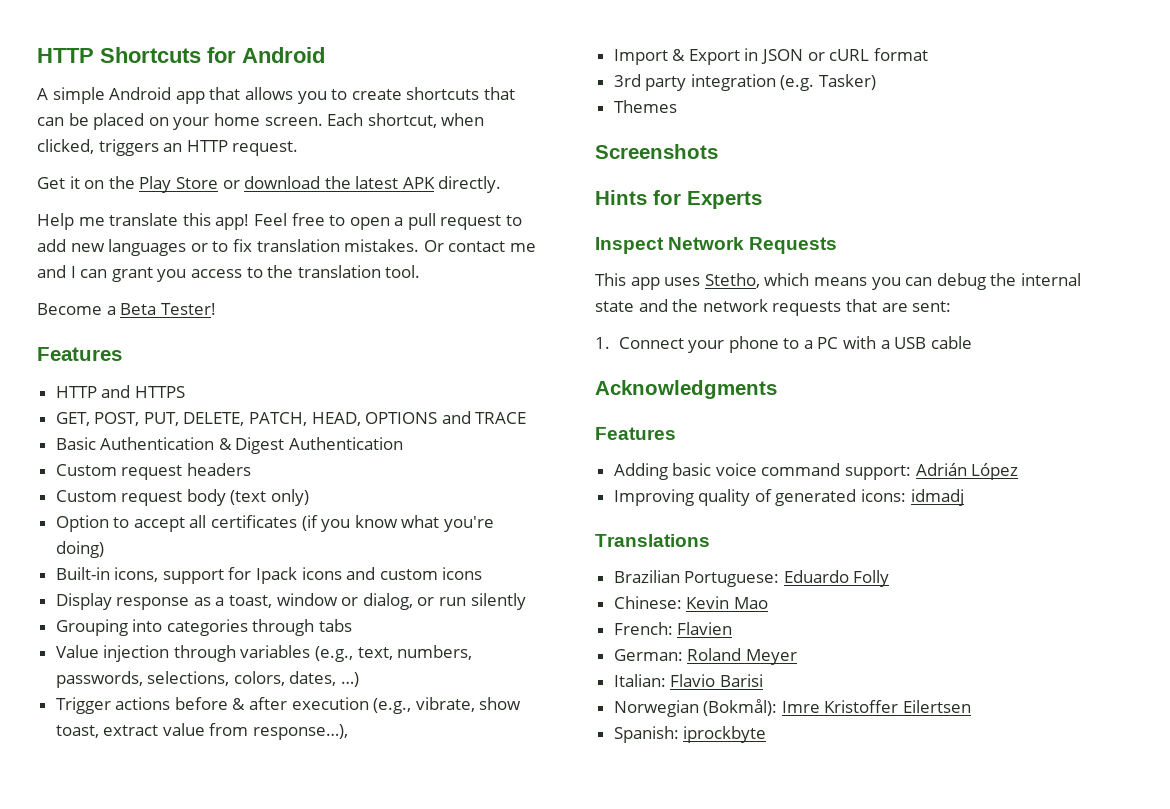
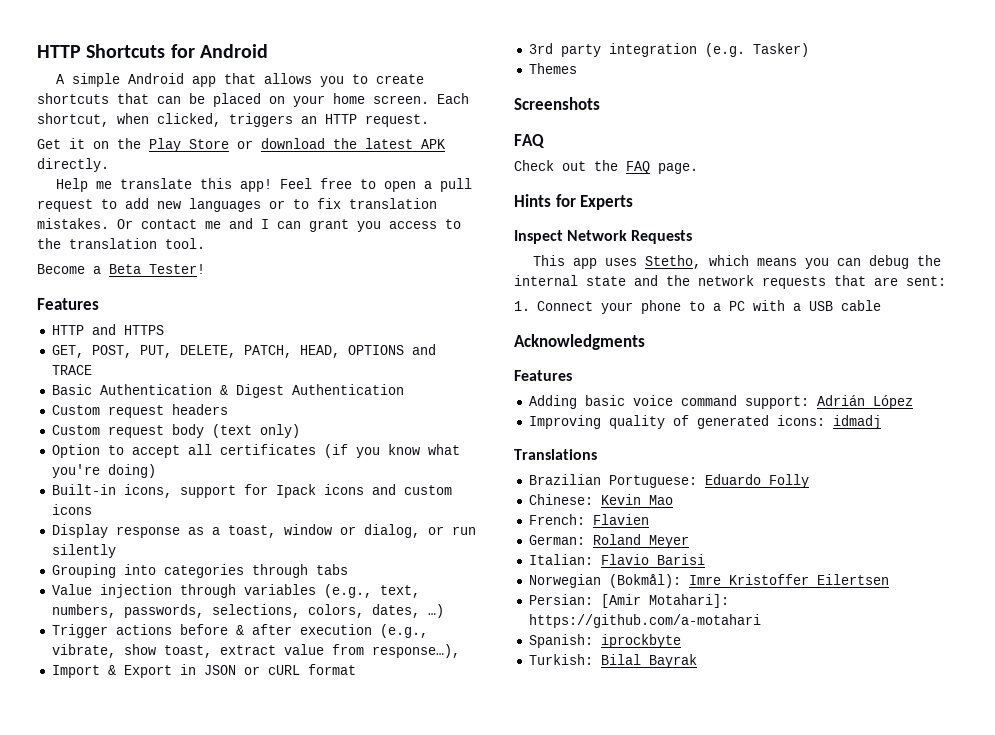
(718, 151) none -> [514,134,545,148] [514,160,698,174] // FAQ // Check out the FAQ page.
(972, 706) none -> [528,594,729,608] [528,614,761,628] // Persian: [Amir Motahari]: https://github.com/a-motahari
(767, 734) none -> [528,654,697,668] // Turkish: Bilal Bayrak

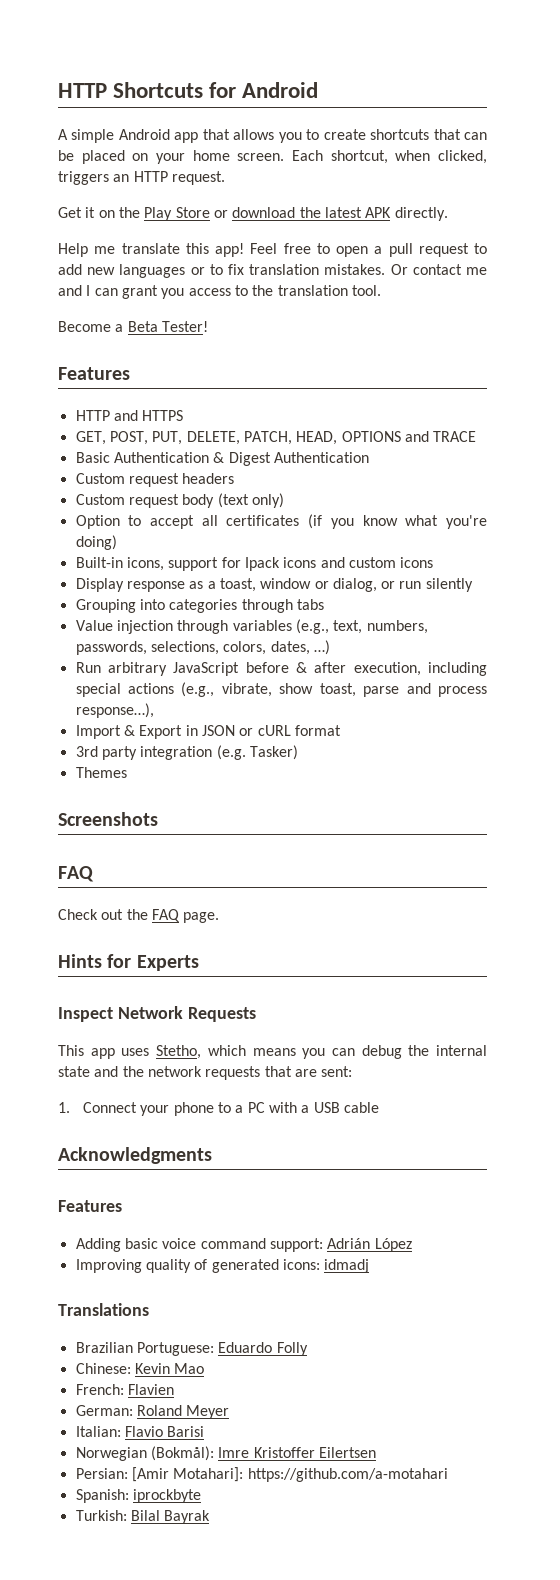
[51,624,372,638] Trigger actions before & after execution -> [75,662,487,676] [75,683,175,697] Run arbitrary JavaScript before & after execution, including special actions
[219,644,364,655] extract value from -> [363,683,488,697] parse and process

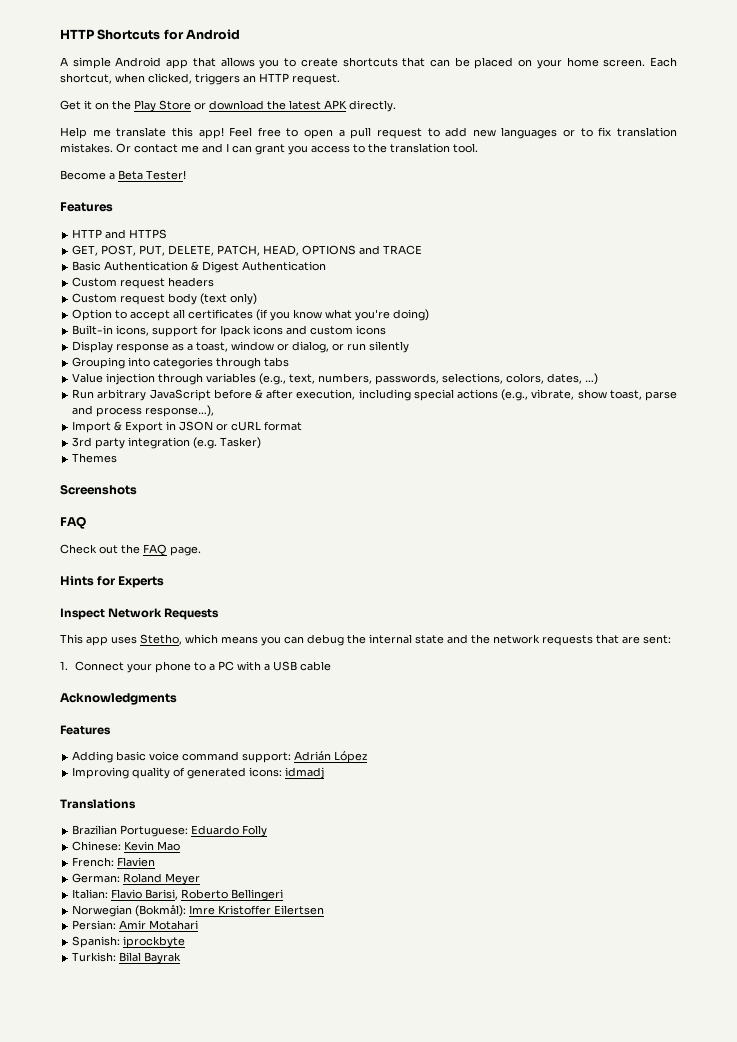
[167,1426,205,1437] Barisi -> [145,889,284,901] Barisi, Roberto Bellingeri
[131,1467,448,1482] [Amir Motahari]: https://github.com/a-motahari -> [119,920,199,930] Amir Motahari

